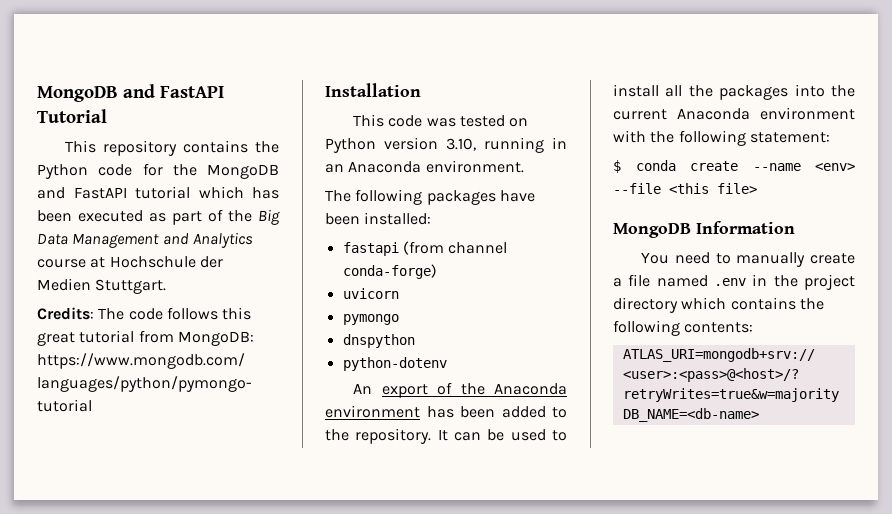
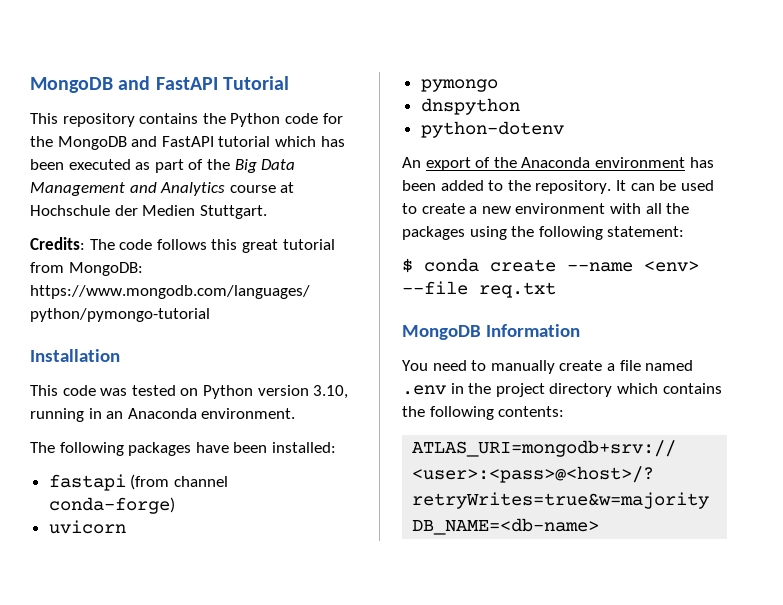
[613,84,855,100] [613,107,855,120] [613,130,646,143] install all the packages into the current Anaconda environment with -> [421,203,690,214] [402,226,507,240] create a new environment with all the packages using
[669,183,757,194] <this file> -> [479,282,556,298] req.txt

